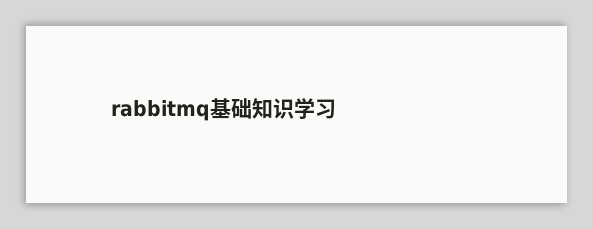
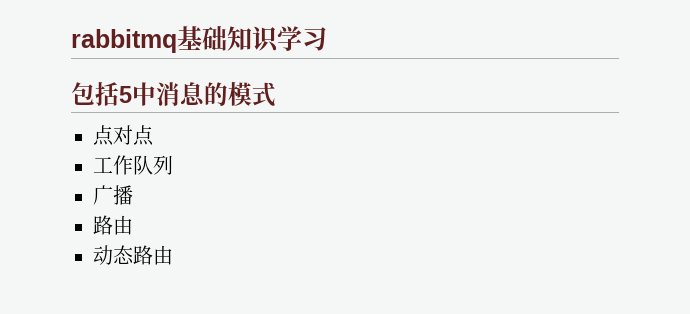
(336, 109) none -> [71,82,276,107] [93,125,154,146] [93,155,173,175] [93,185,133,205] [93,215,133,235] [93,245,173,265] // 包括5中消息的模式 // 点对点 // 工作队列 // 广播 // 路由 // 动态路由

